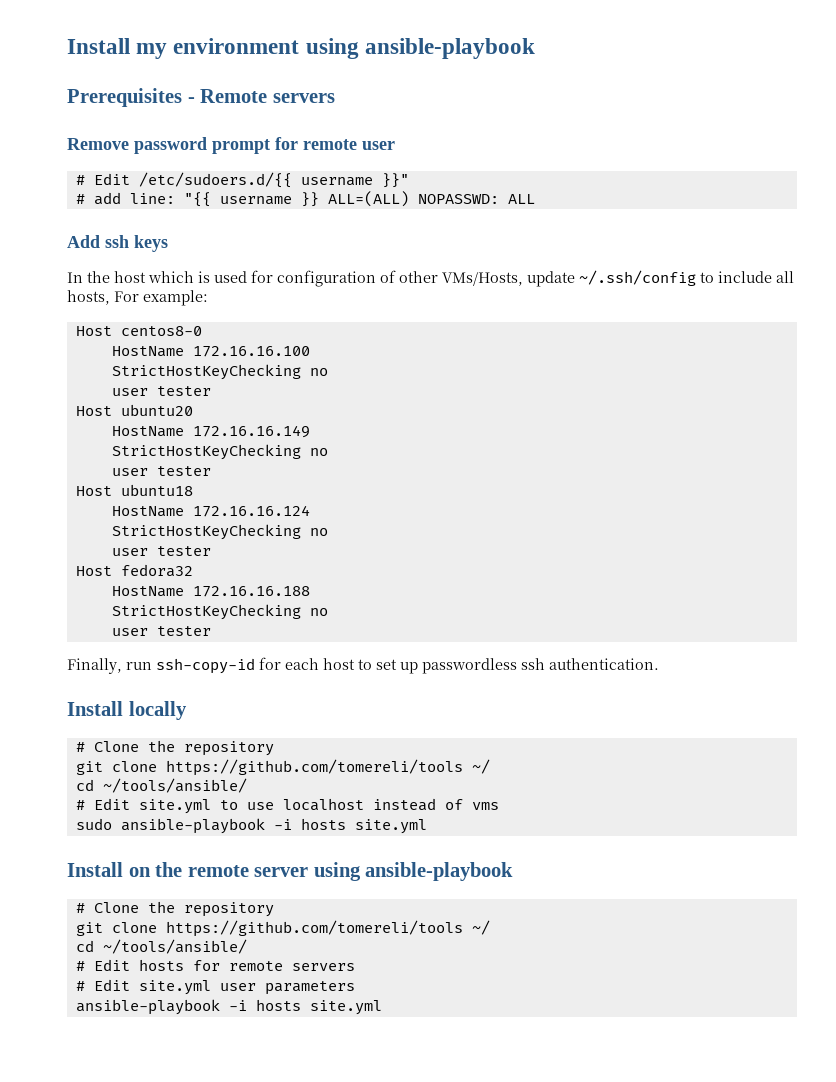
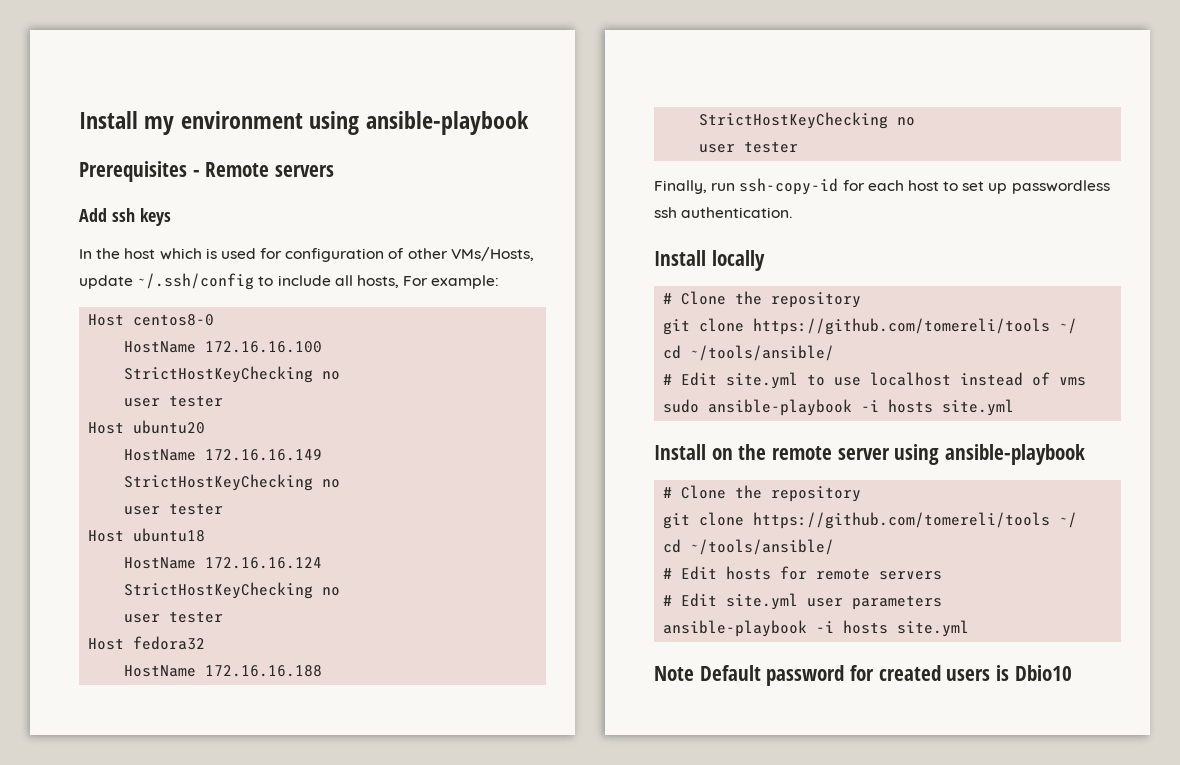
[67,137,395,154] [75,172,409,188] [75,191,535,207] // Remove password prompt for remote user // # Edit /etc/sudoers.d/{{ username }}" // # add line: "{{ username }} ALL=(ALL) NOPASSWD: ALL -> (335, 171) none
(382, 1007) none -> [654,665,1072,686] // Note Default password for created users is Dbio10

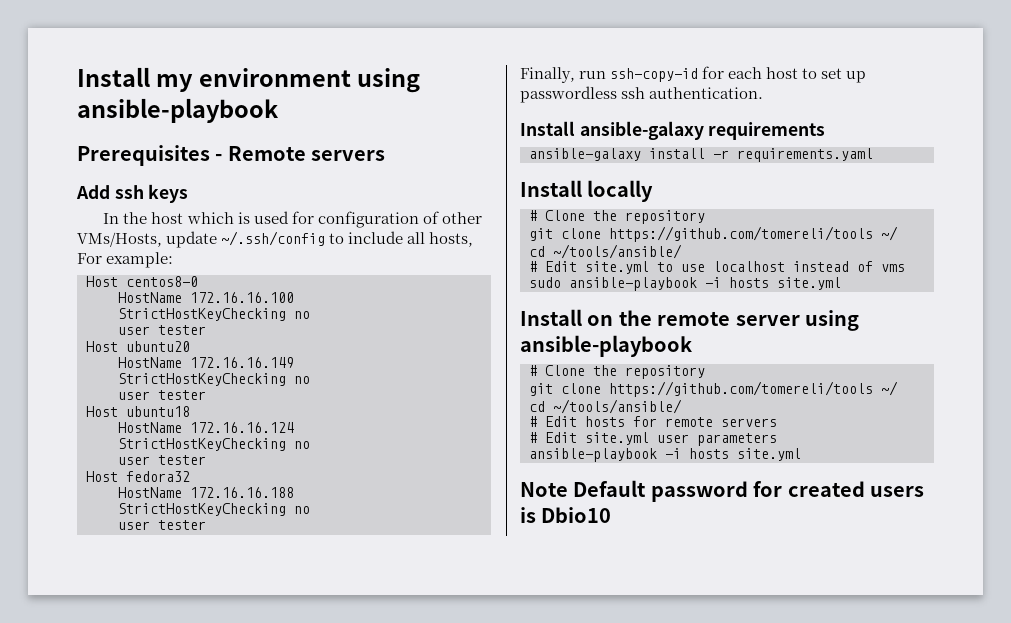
(793, 212) none -> [520,121,826,140] [529,148,873,162] // Install ansible-galaxy requirements // ansible-galaxy install -r requirements.yaml

